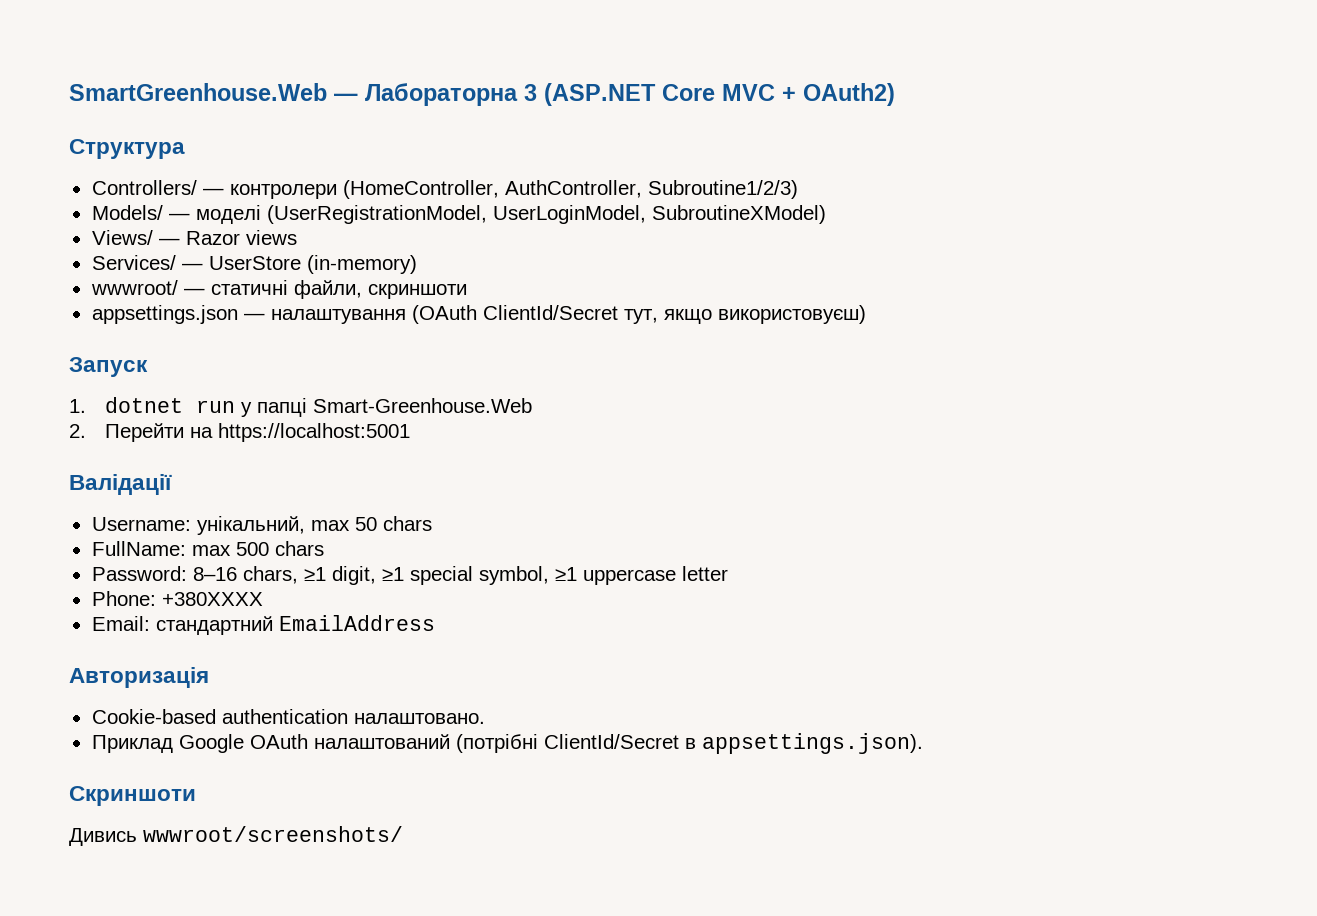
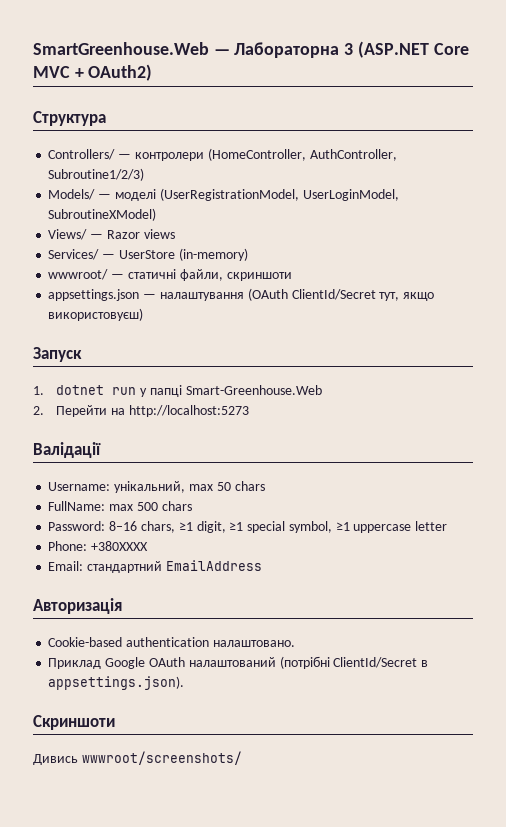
[217,423,410,442] https://localhost:5001 -> [128,405,249,417] http://localhost:5273

